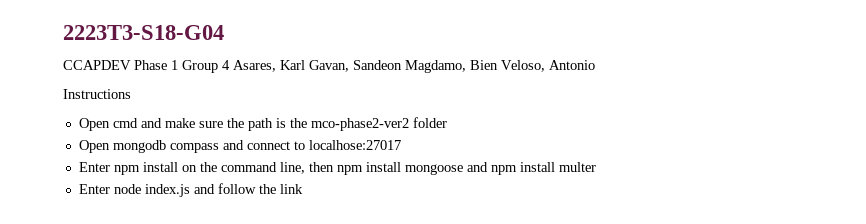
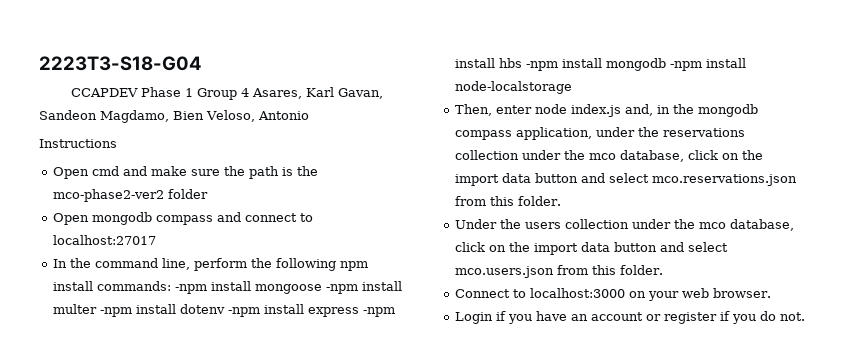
[308,140,401,150] [78,162,596,175] [78,183,303,197] localhose:27017 // Enter npm install on the command line, then npm install mongoose and npm install multer // Enter node index.js and follow the link -> [53,235,157,245] [53,258,369,271] [53,281,403,294] [53,304,396,317] [455,58,747,71] [455,81,573,94] [455,104,759,117] [455,127,746,140] [455,150,764,162] [455,173,798,186] [455,196,562,206] [455,219,795,231] [455,242,729,255] [455,265,664,278] [455,288,772,301] [455,311,806,324] localhost:27017 // In the command line, perform the following npm install commands: -npm install mongoose -npm install multer -npm install dotenv -npm install express -npm install hbs -npm install mongodb -npm install node-localstorage // Then, enter node index.js and, in the mongodb compass application, under the reservations collection under the mco database, click on the import data button and select mco.reservations.json from this folder. // Under the users collection under the mco database, click on the import data button and select mco.users.json from this folder. // Connect to localhost:3000 on your web browser. // Login if you have an account or register if you do not.

